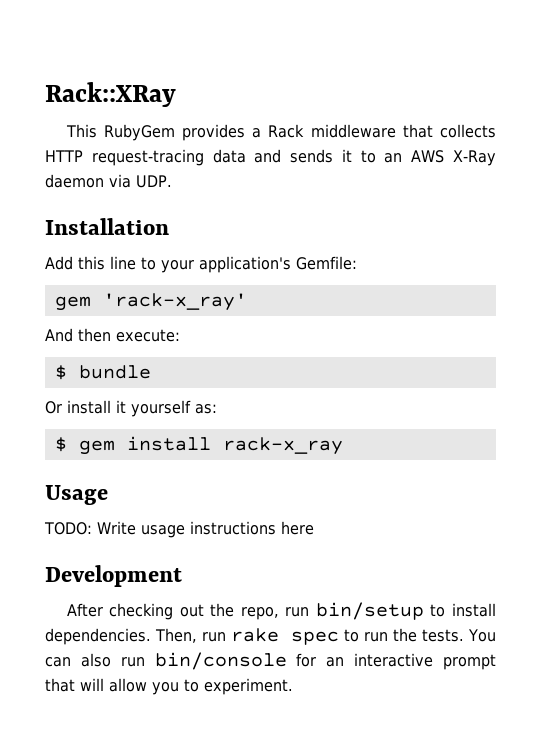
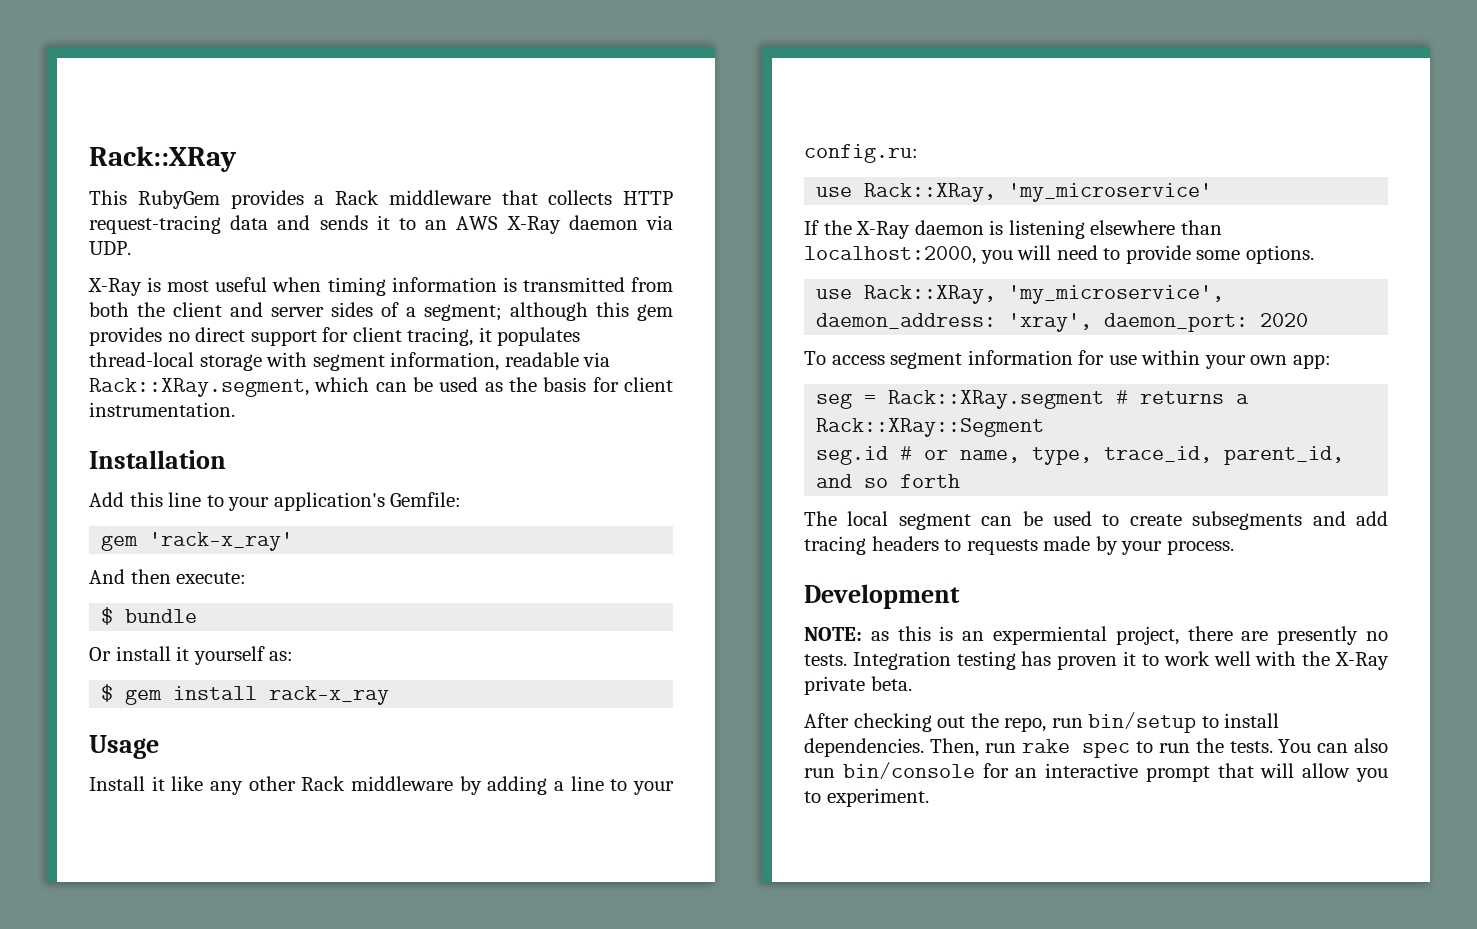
(172, 181) none -> [88,277,673,296] [89,302,673,321] [89,327,581,346] [89,352,611,371] [89,377,673,397] [89,402,235,417] // X-Ray is most useful when timing information is transmitted from both the client and server sides of a segment; although this gem provides no direct support for client tracing, it populates thread-local storage with segment information, readable via Rack::XRay.segment, which can be used as the basis for client instrumentation.
[44,521,314,538] [45,565,182,587] TODO: Write usage instructions here // Development -> [89,776,674,795] [804,144,918,163] [816,183,1213,202] [804,220,1222,239] [804,245,1314,264] [816,285,1225,304] [816,313,1309,332] [804,350,1331,369] [816,390,1250,409] [816,418,1045,437] [816,446,1345,465] [816,474,961,488] [804,511,1388,530] [804,536,1234,555] [804,584,960,609] [804,626,1388,645] [804,651,1389,670] [804,676,912,695] Install it like any other Rack middleware by adding a line to your config.ru: // use Rack::XRay, 'my_microservice' // If the X-Ray daemon is listening elsewhere than localhost:2000, you will need to provide some options. // use Rack::XRay, 'my_microservice', daemon_address: 'xray', daemon_port: 2020 // To access segment information for use within your own app: // seg = Rack::XRay.segment # returns a Rack::XRay::Segment // seg.id # or name, type, trace_id, parent_id, and so forth // The local segment can be used to create subsegments and add tracing headers to requests made by your process. // Development // NOTE: as this is an expermiental project, there are presently no tests. Integration testing has proven it to work well with the X-Ray private beta.

